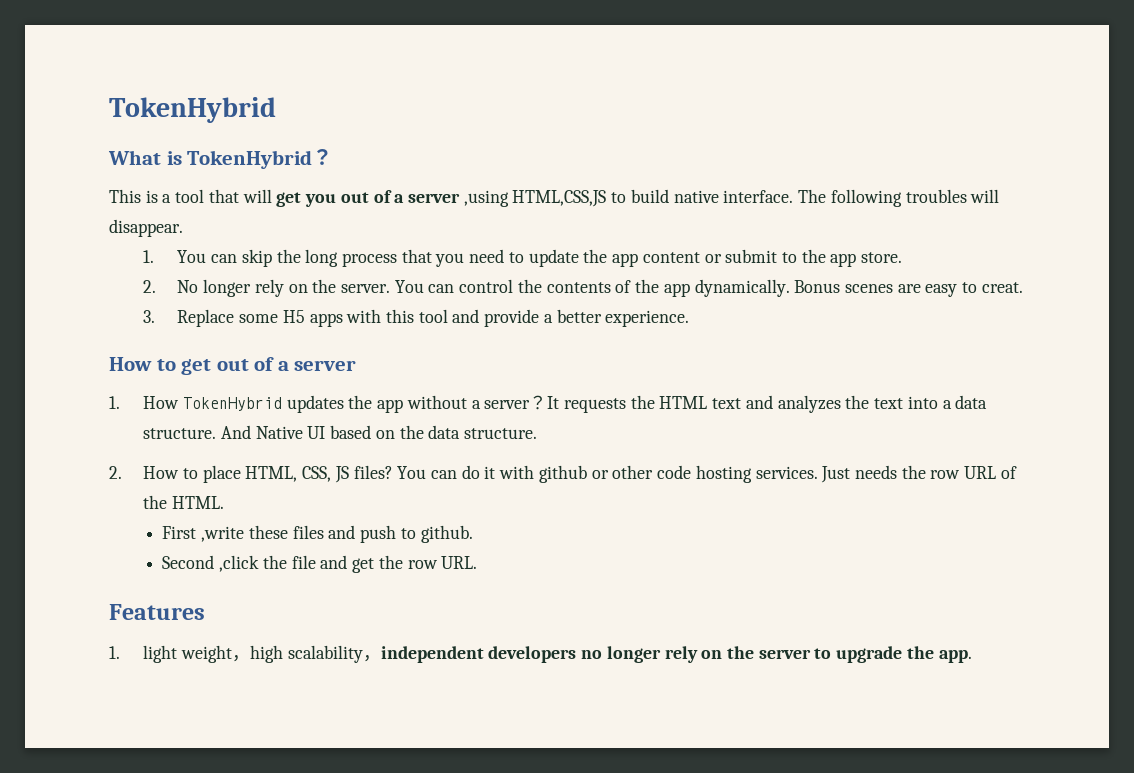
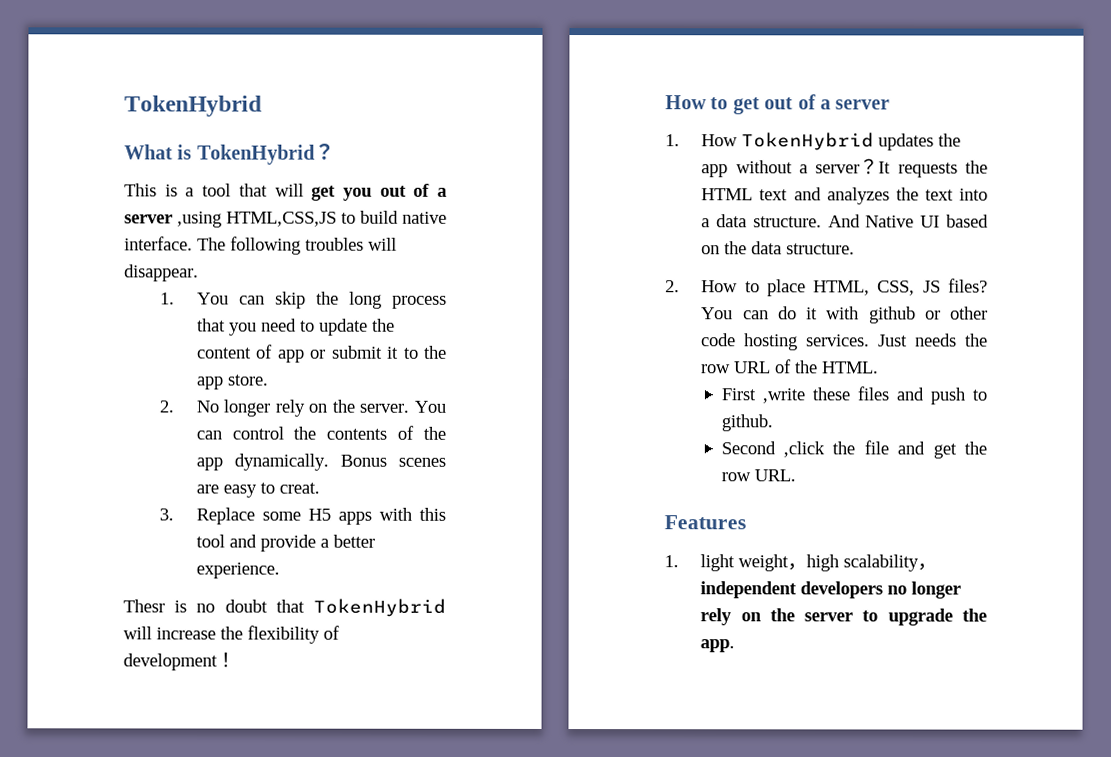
[612,252,700,267] app content -> [196,344,305,363] content of app
(778, 256) none -> [387,346,400,359] it
(690, 318) none -> [123,598,446,617] [123,625,340,644] [123,652,236,671] // Thesr is no doubt that TokenHybrid will increase the flexibility of development！

